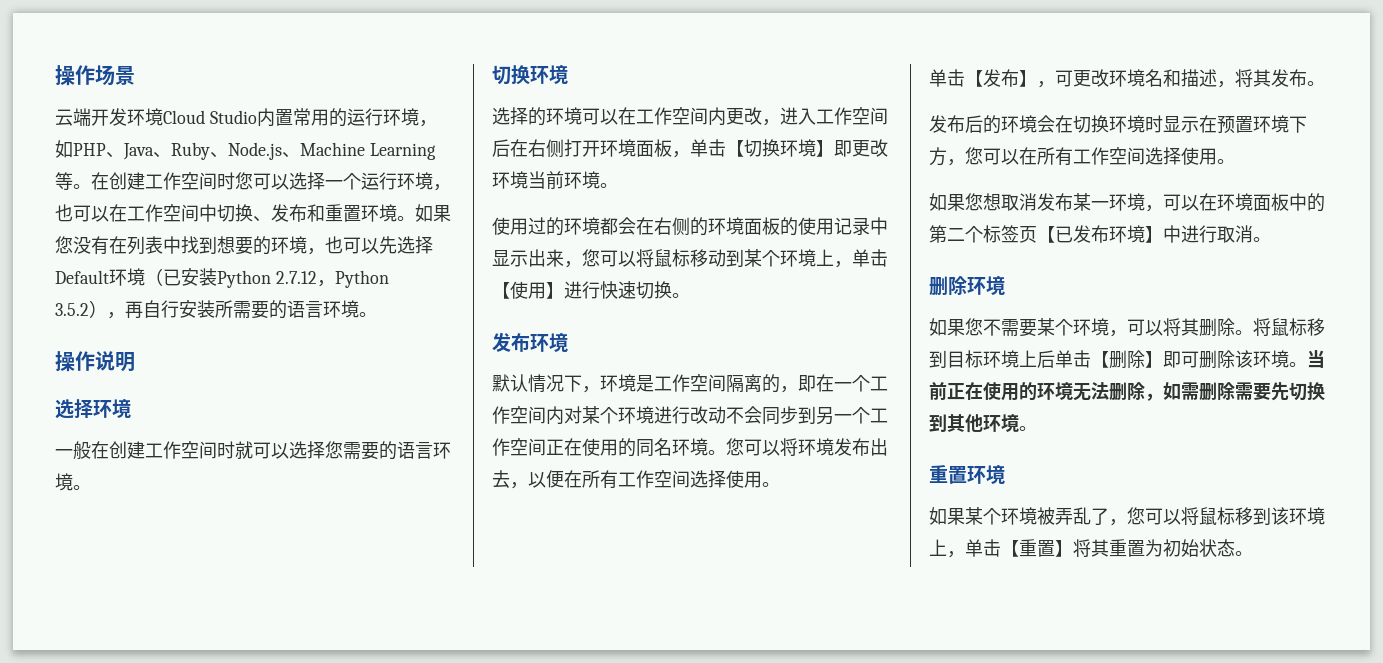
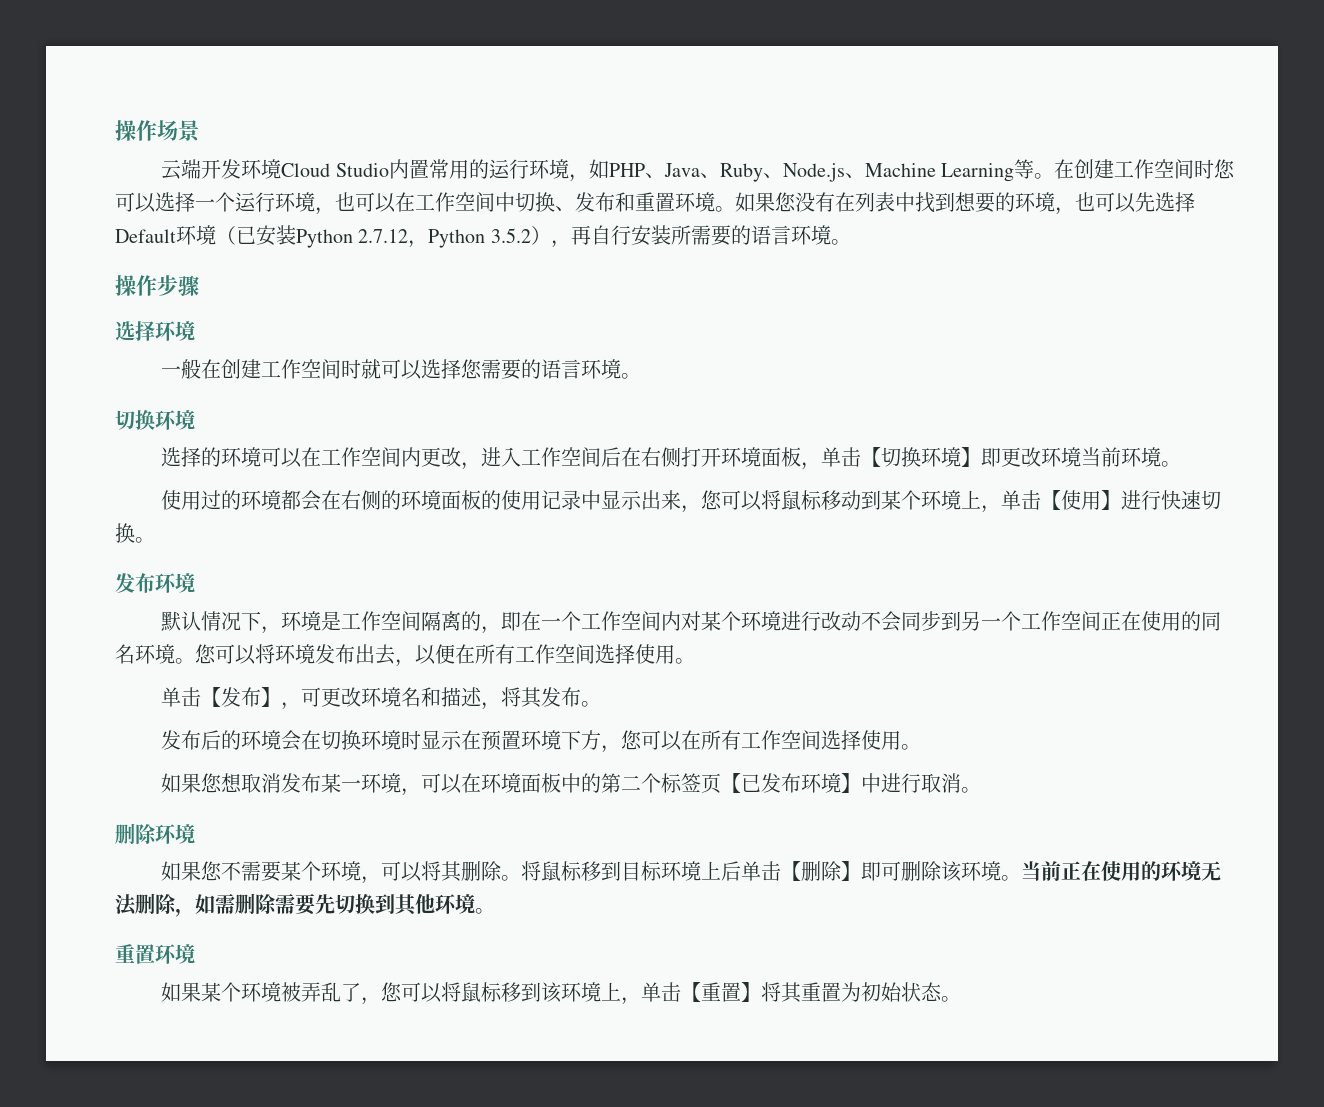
[95,351,135,372] 说明 -> [157,275,199,296] 步骤

